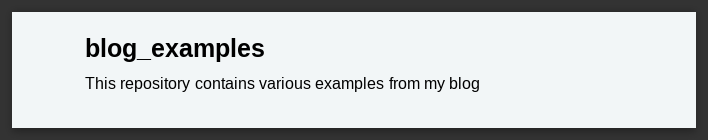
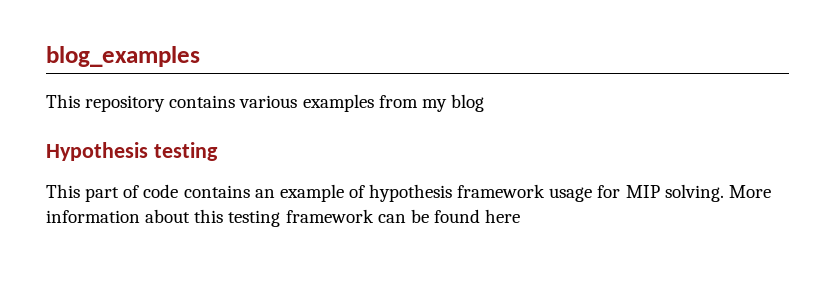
(481, 84) none -> [46,142,218,161] [46,184,771,202] [46,209,521,227] // Hypothesis testing // This part of code contains an example of hypothesis framework usage for MIP solving. More information about this testing framework can be found here

